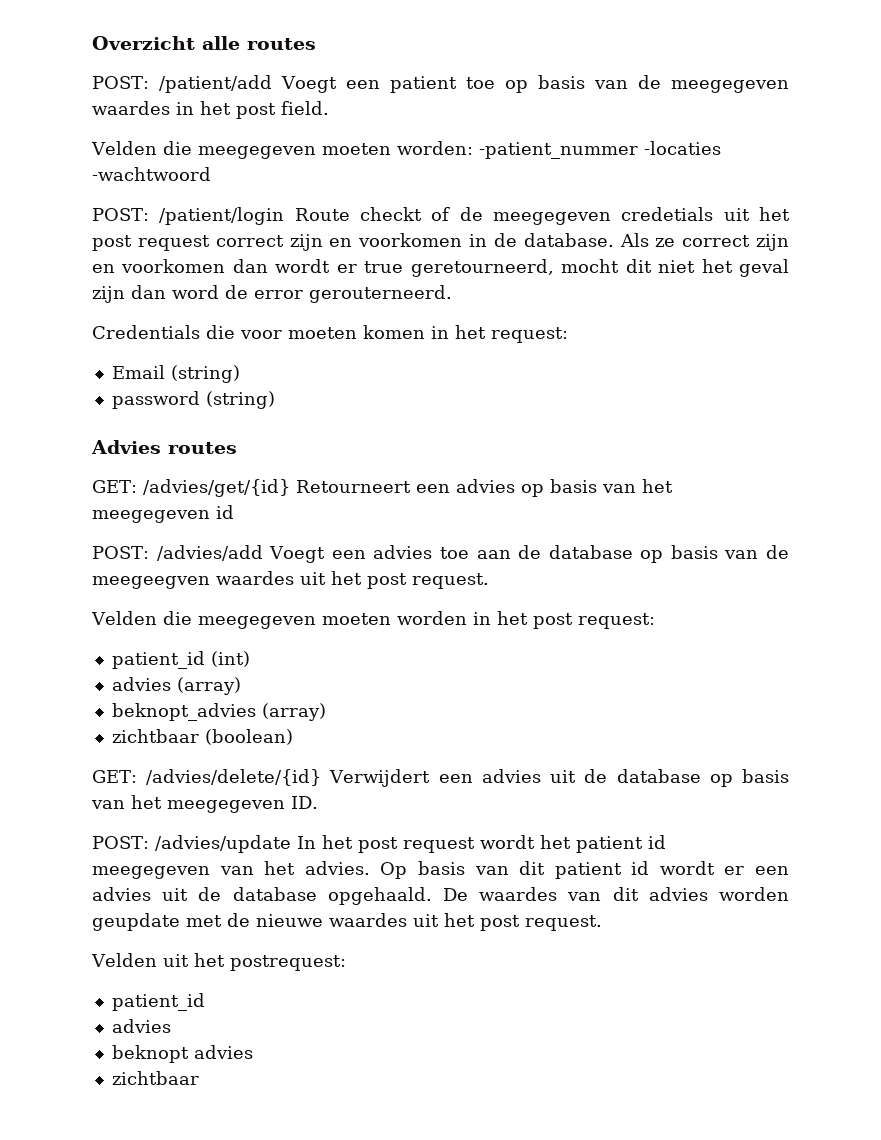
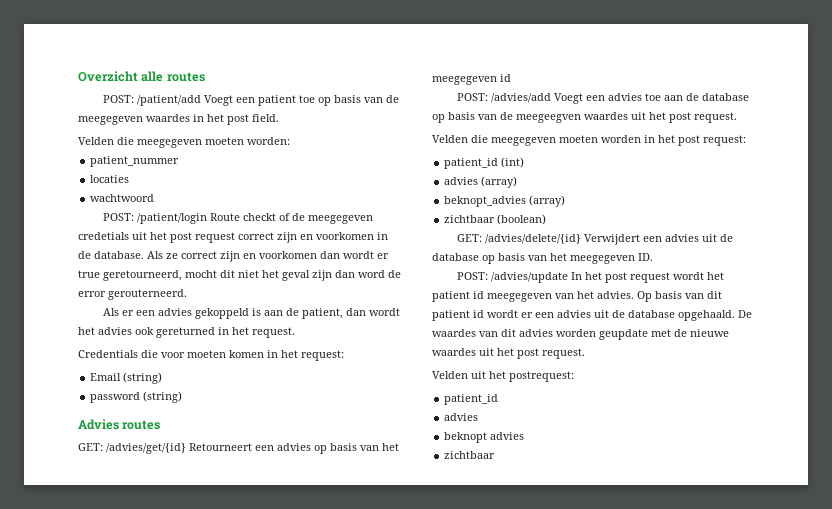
[478,141,721,159] [92,167,211,181] -patient_nummer -locaties -wachtwoord -> [90,156,180,167] [90,175,130,183] [90,194,155,202] // patient_nummer // locaties // wachtwoord
(452, 294) none -> [103,308,401,319] [78,327,295,338] // Als er een advies gekoppeld is aan de patient, dan wordt het advies ook gereturned in het request.

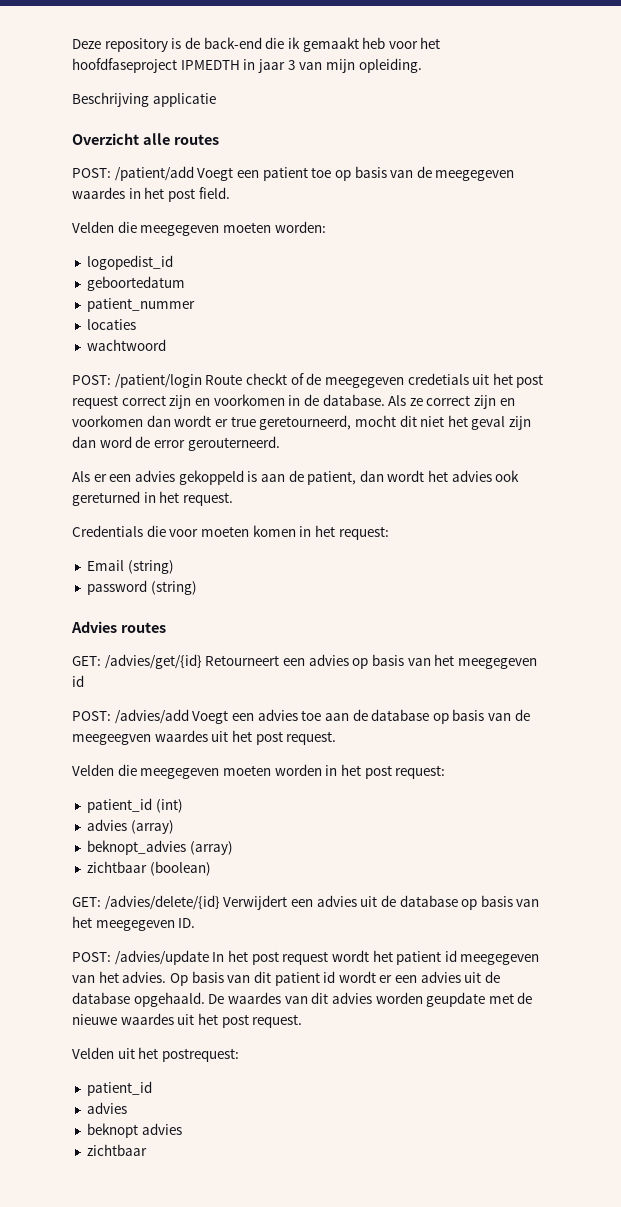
(78, 76) none -> [72,37,441,52] [72,58,422,73] [72,92,216,107] Deze repository is de back-end die ik gemaakt heb voor het hoofdfaseproject IPMEDTH in jaar 3 van mijn opleiding. // Beschrijving applicatie //
(290, 141) none -> [86,255,173,270] [86,276,185,291] // logopedist_id // geboortedatum

